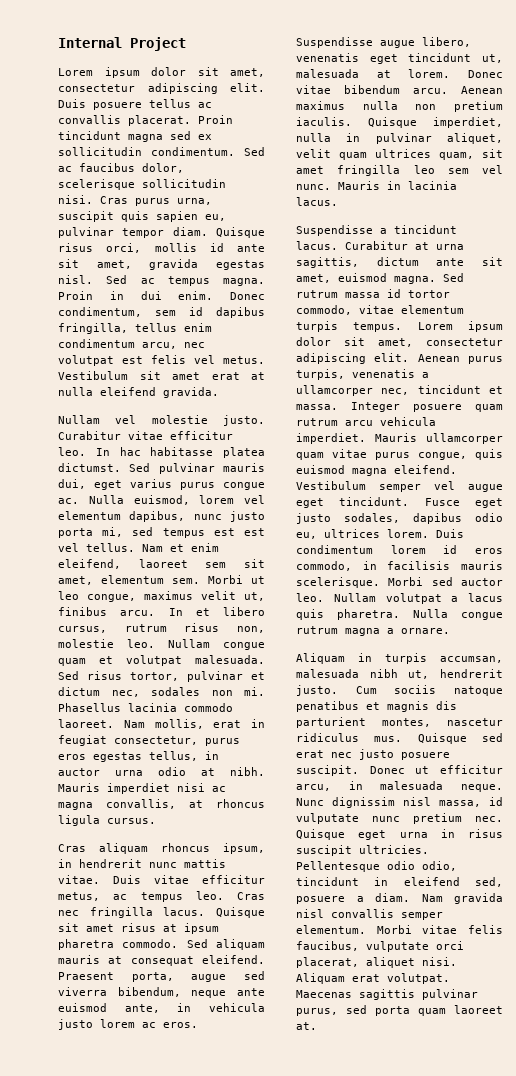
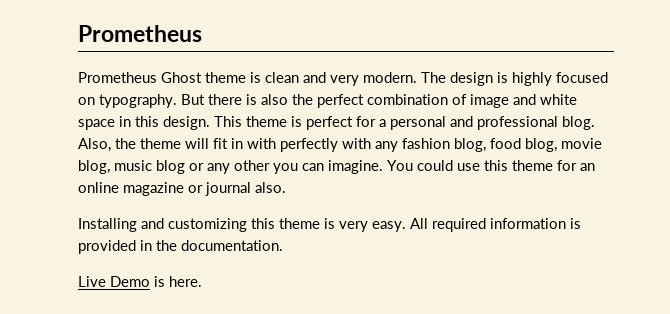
[58,37,186,51] [58,67,265,78] [58,83,265,94] [58,99,212,110] [58,115,233,126] [58,131,212,142] [58,147,265,156] [58,163,184,173] [58,179,226,190] [58,195,212,206] [58,211,226,222] [58,227,265,238] [58,243,265,253] [58,259,265,270] [58,275,265,286] [58,291,265,300] [58,307,265,318] [58,323,212,334] [58,339,205,349] [58,355,265,366] [58,371,265,380] [58,387,219,398] [58,415,265,426] [58,431,233,440] [58,447,265,458] [58,463,265,474] [58,479,265,490] [58,495,265,505] [58,511,265,522] [58,527,265,538] [58,543,219,552] [58,559,265,569] [58,575,265,585] [58,591,265,602] [58,607,265,616] [58,623,265,633] [58,639,265,650] [58,655,265,666] [58,671,265,682] [58,687,265,697] [58,703,233,712] [58,719,265,729] [58,735,240,746] [58,751,219,762] [58,767,265,776] [58,783,226,794] [58,799,265,810] [58,815,156,826] [58,843,265,854] [58,859,226,868] [58,875,265,884] [58,891,265,902] [58,907,265,918] [58,923,219,934] [58,939,265,950] [58,955,265,966] [58,971,265,982] [58,987,265,998] [58,1003,265,1013] [58,1019,198,1030] [296,37,471,48] [296,53,503,64] [296,69,503,78] [296,85,503,94] [296,101,503,112] [296,117,503,128] [296,133,503,144] [296,149,503,160] [296,165,503,176] [296,181,457,190] [296,197,338,206] [296,225,457,236] [296,241,464,250] [296,257,503,268] [296,273,464,284] [296,289,450,298] [296,305,464,315] [296,321,503,332] [296,337,503,347] [296,353,503,364] [296,369,429,380] [296,385,503,396] [296,402,503,412] [296,417,436,426] [296,433,503,444] [296,449,503,460] [296,465,457,476] [296,481,503,492] [296,497,503,508] [296,513,503,524] [296,529,464,539] [296,545,503,554] [296,561,503,571] [296,577,503,588] [296,593,503,604] [296,609,503,620] [296,626,450,636] [296,653,503,664] [296,669,503,679] [296,685,503,696] [296,701,457,712] [296,717,503,728] [296,733,503,744] [296,749,450,760] [296,765,503,776] [296,781,503,792] [296,797,503,808] [296,813,503,824] [296,829,503,840] [296,845,429,856] [296,861,457,872] [296,877,503,887] [296,893,503,904] [296,909,443,920] [296,925,503,934] [296,941,464,952] [296,957,457,968] [296,973,450,984] [296,989,478,1000] [296,1005,503,1016] [296,1022,317,1030] Internal Project // Lorem ipsum dolor sit amet, consectetur adipiscing elit. Duis posuere tellus ac convallis placerat. Proin tincidunt magna sed ex sollicitudin condimentum. Sed ac faucibus dolor, scelerisque sollicitudin nisi. Cras purus urna, suscipit quis sapien eu, pulvinar tempor diam. Quisque risus orci, mollis id ante sit amet, gravida egestas nisl. Sed ac tempus magna. Proin in dui enim. Donec condimentum, sem id dapibus fringilla, tellus enim condimentum arcu, nec volutpat est felis vel metus. Vestibulum sit amet erat at nulla eleifend gravida. // Nullam vel molestie justo. Curabitur vitae efficitur leo. In hac habitasse platea dictumst. Sed pulvinar mauris dui, eget varius purus congue ac. Nulla euismod, lorem vel elementum dapibus, nunc justo porta mi, sed tempus est est vel tellus. Nam et enim eleifend, laoreet sem sit amet, elementum sem. Morbi ut leo congue, maximus velit ut, finibus arcu. In et libero cursus, rutrum risus non, molestie leo. Nullam congue quam et volutpat malesuada. Sed risus tortor, pulvinar et dictum nec, sodales non mi. Phasellus lacinia commodo laoreet. Nam mollis, erat in feugiat consectetur, purus eros egestas tellus, in auctor urna odio at nibh. Mauris imperdiet nisi ac magna convallis, at rhoncus ligula cursus. // Cras aliquam rhoncus ipsum, in hendrerit nunc mattis vitae. Duis vitae efficitur metus, ac tempus leo. Cras nec fringilla lacus. Quisque sit amet risus at ipsum pharetra commodo. Sed aliquam mauris at consequat eleifend. Praesent porta, augue sed viverra bibendum, neque ante euismod ante, in vehicula justo lorem ac eros. Suspendisse augue libero, venenatis eget tincidunt ut, malesuada at lorem. Donec vitae bibendum arcu. Aenean maximus nulla non pretium iaculis. Quisque imperdiet, nulla in pulvinar aliquet, velit quam ultrices quam, sit amet fringilla leo sem vel nunc. Mauris in lacinia lacus. // Suspendisse a tincidunt lacus. Curabitur at urna sagittis, dictum ante sit amet, euismod magna. Sed rutrum massa id tortor commodo, vitae elementum turpis tempus. Lorem ipsum dolor sit amet, consectetur adipiscing elit. Aenean purus turpis, venenatis a ullamcorper nec, tincidunt et massa. Integer posuere quam rutrum arcu vehicula imperdiet. Mauris ullamcorper quam vitae purus congue, quis euismod magna eleifend. Vestibulum semper vel augue eget tincidunt. Fusce eget justo sodales, dapibus odio eu, ultrices lorem. Duis condimentum lorem id eros commodo, in facilisis mauris scelerisque. Morbi sed auctor leo. Nullam volutpat a lacus quis pharetra. Nulla congue rutrum magna a ornare. // Aliquam in turpis accumsan, malesuada nibh ut, hendrerit justo. Cum sociis natoque penatibus et magnis dis parturient montes, nascetur ridiculus mus. Quisque sed erat nec justo posuere suscipit. Donec ut efficitur arcu, in malesuada neque. Nunc dignissim nisl massa, id vulputate nunc pretium nec. Quisque eget urna in risus suscipit ultricies. Pellentesque odio odio, tincidunt in eleifend sed, posuere a diam. Nam gravida nisl convallis semper elementum. Morbi vitae felis faucibus, vulputate orci placerat, aliquet nisi. Aliquam erat volutpat. Maecenas sagittis pulvinar purus, sed porta quam laoreet at. -> [78,25,202,42] [78,72,608,86] [78,94,577,108] [78,116,595,130] [78,138,602,152] [78,160,595,174] [78,182,286,196] [78,218,581,232] [78,240,283,254] [78,276,202,287] Prometheus // Prometheus Ghost theme is clean and very modern. The design is highly focused on typography. But there is also the perfect combination of image and white space in this design. This theme is perfect for a personal and professional blog. Also, the theme will fit in with perfectly with any fashion blog, food blog, movie blog, music blog or any other you can imagine. You could use this theme for an online magazine or journal also. // Installing and customizing this theme is very easy. All required information is provided in the documentation. // Live Demo is here.

